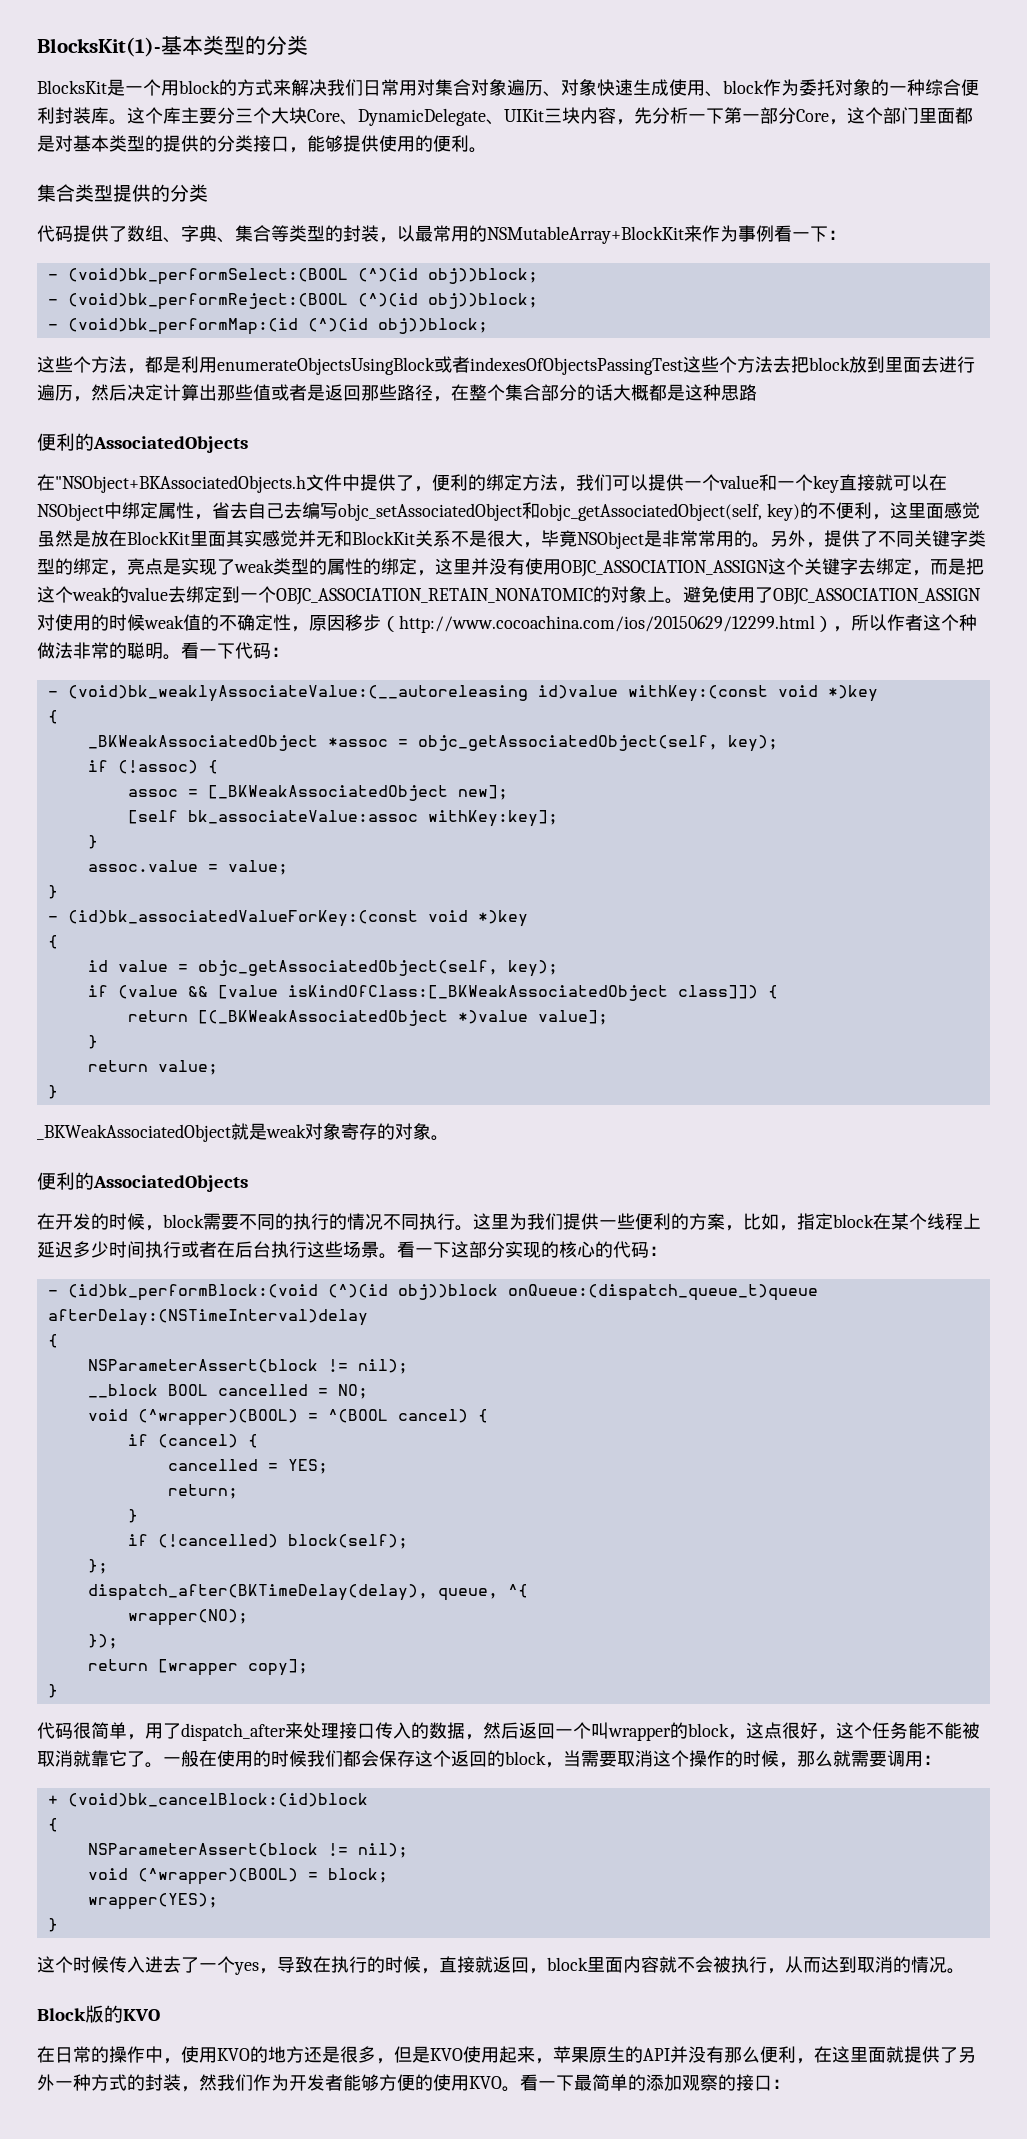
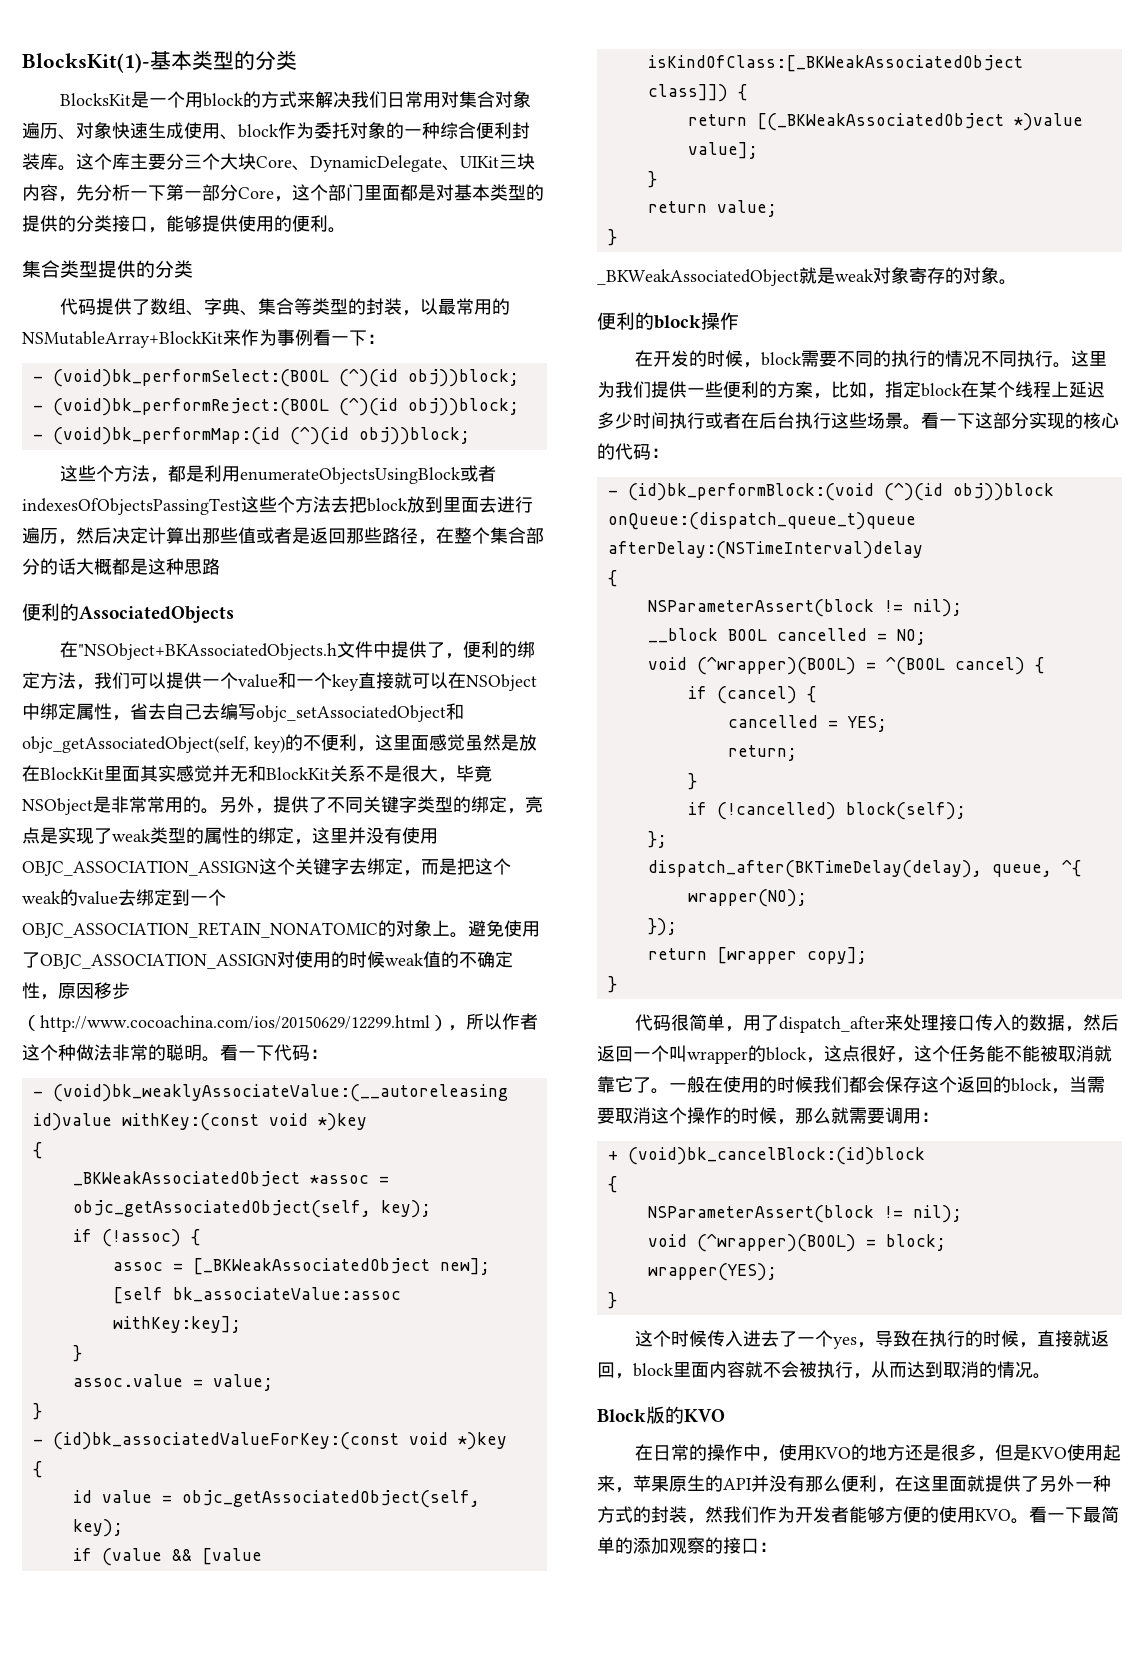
[93,1175,248,1192] AssociatedObjects -> [654,312,739,330] block操作

